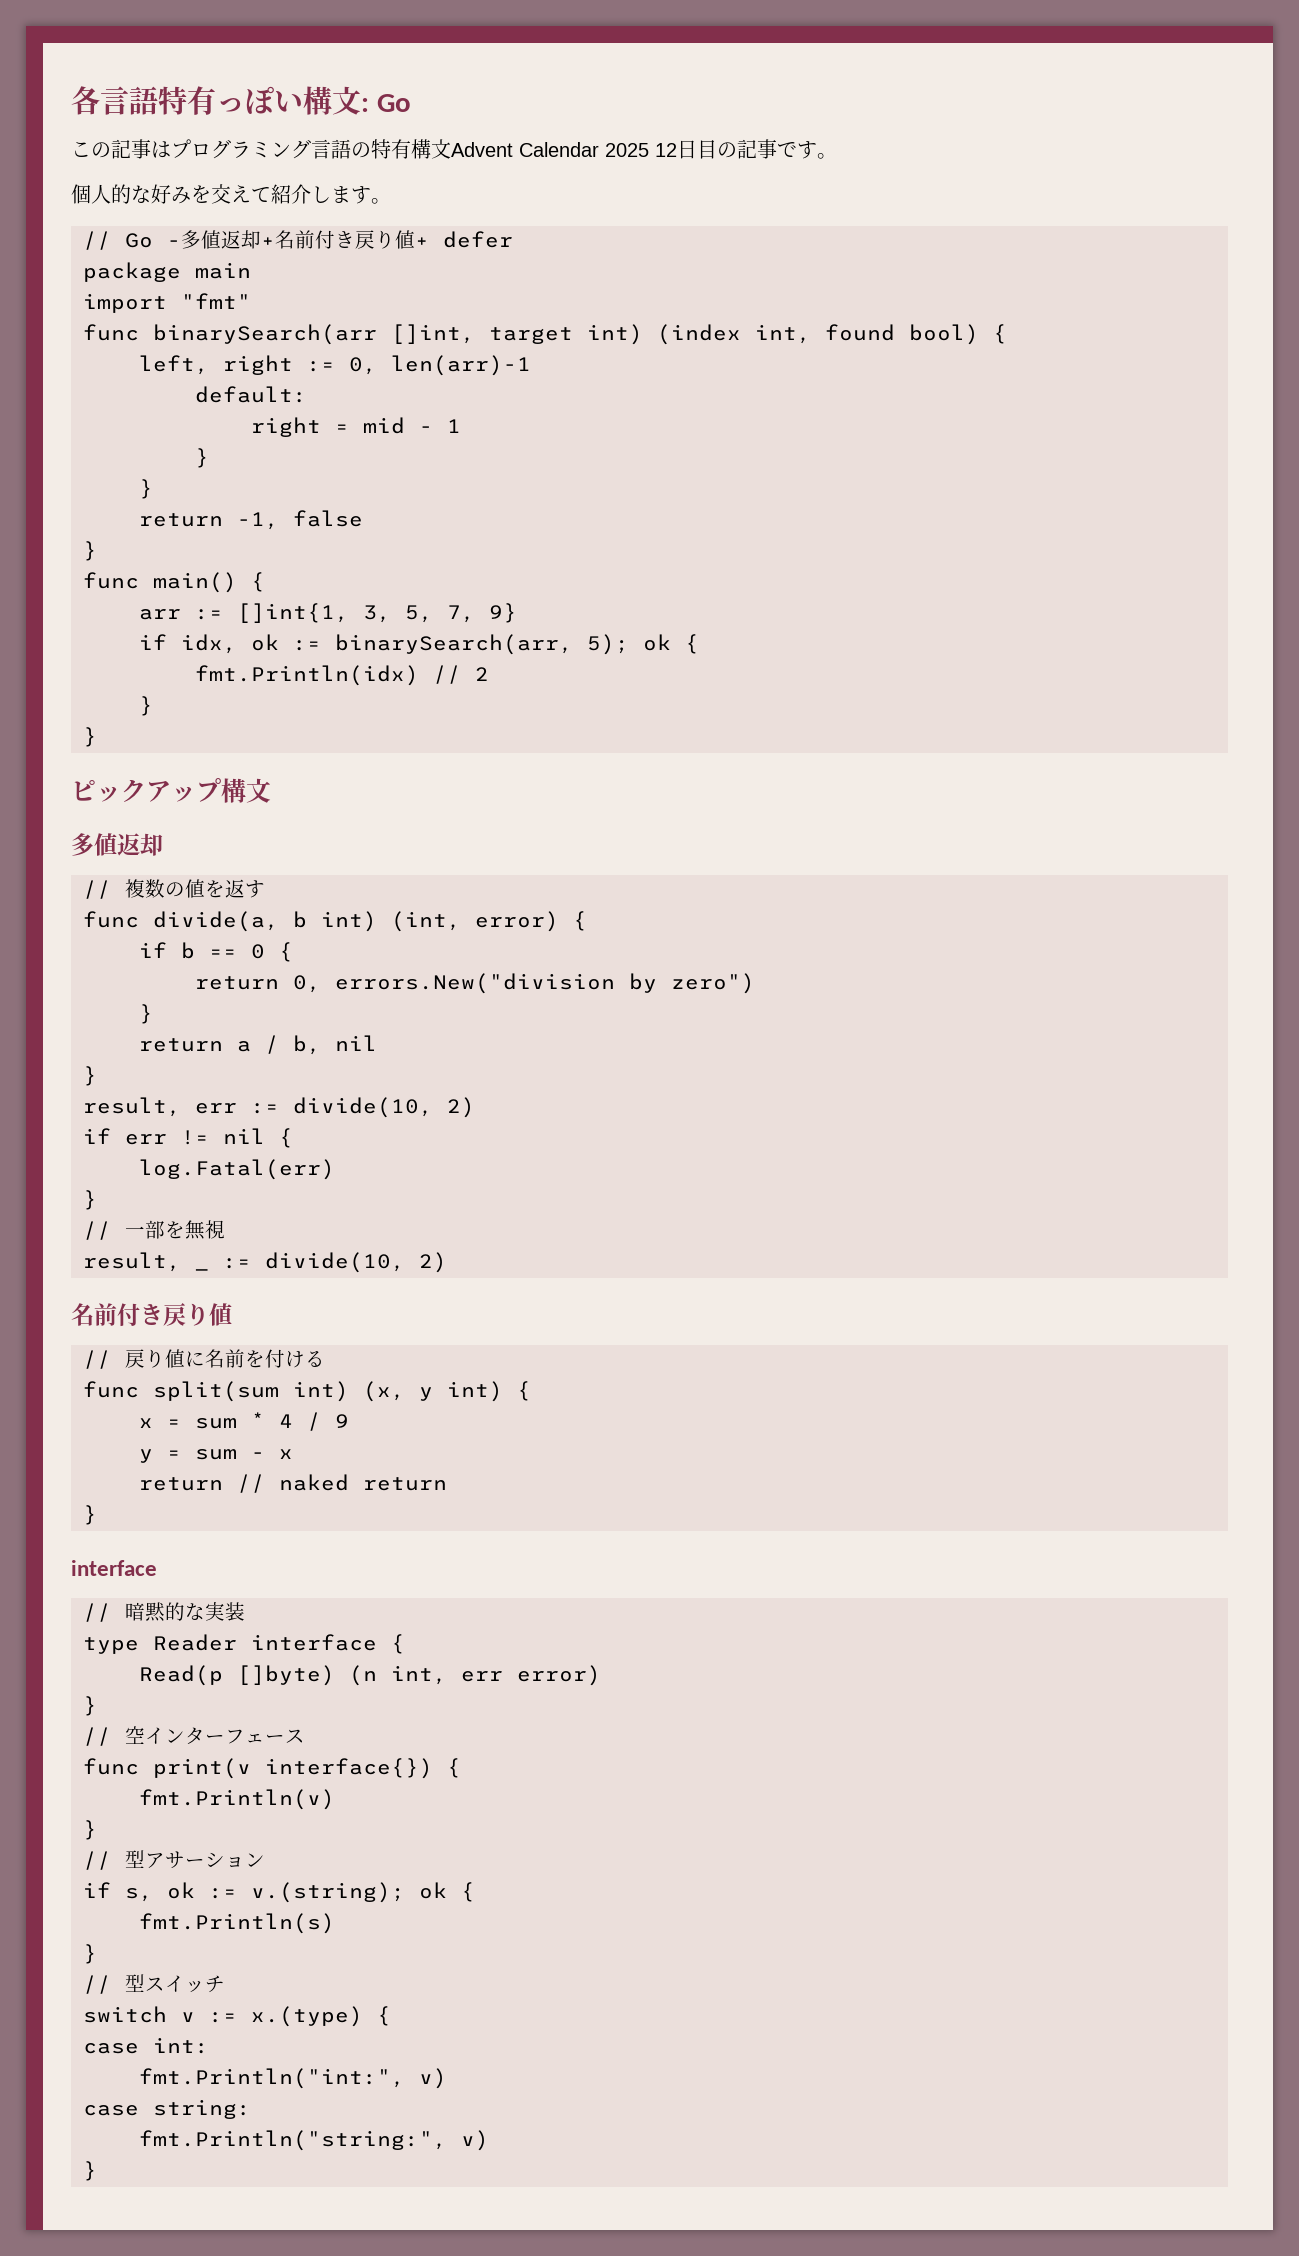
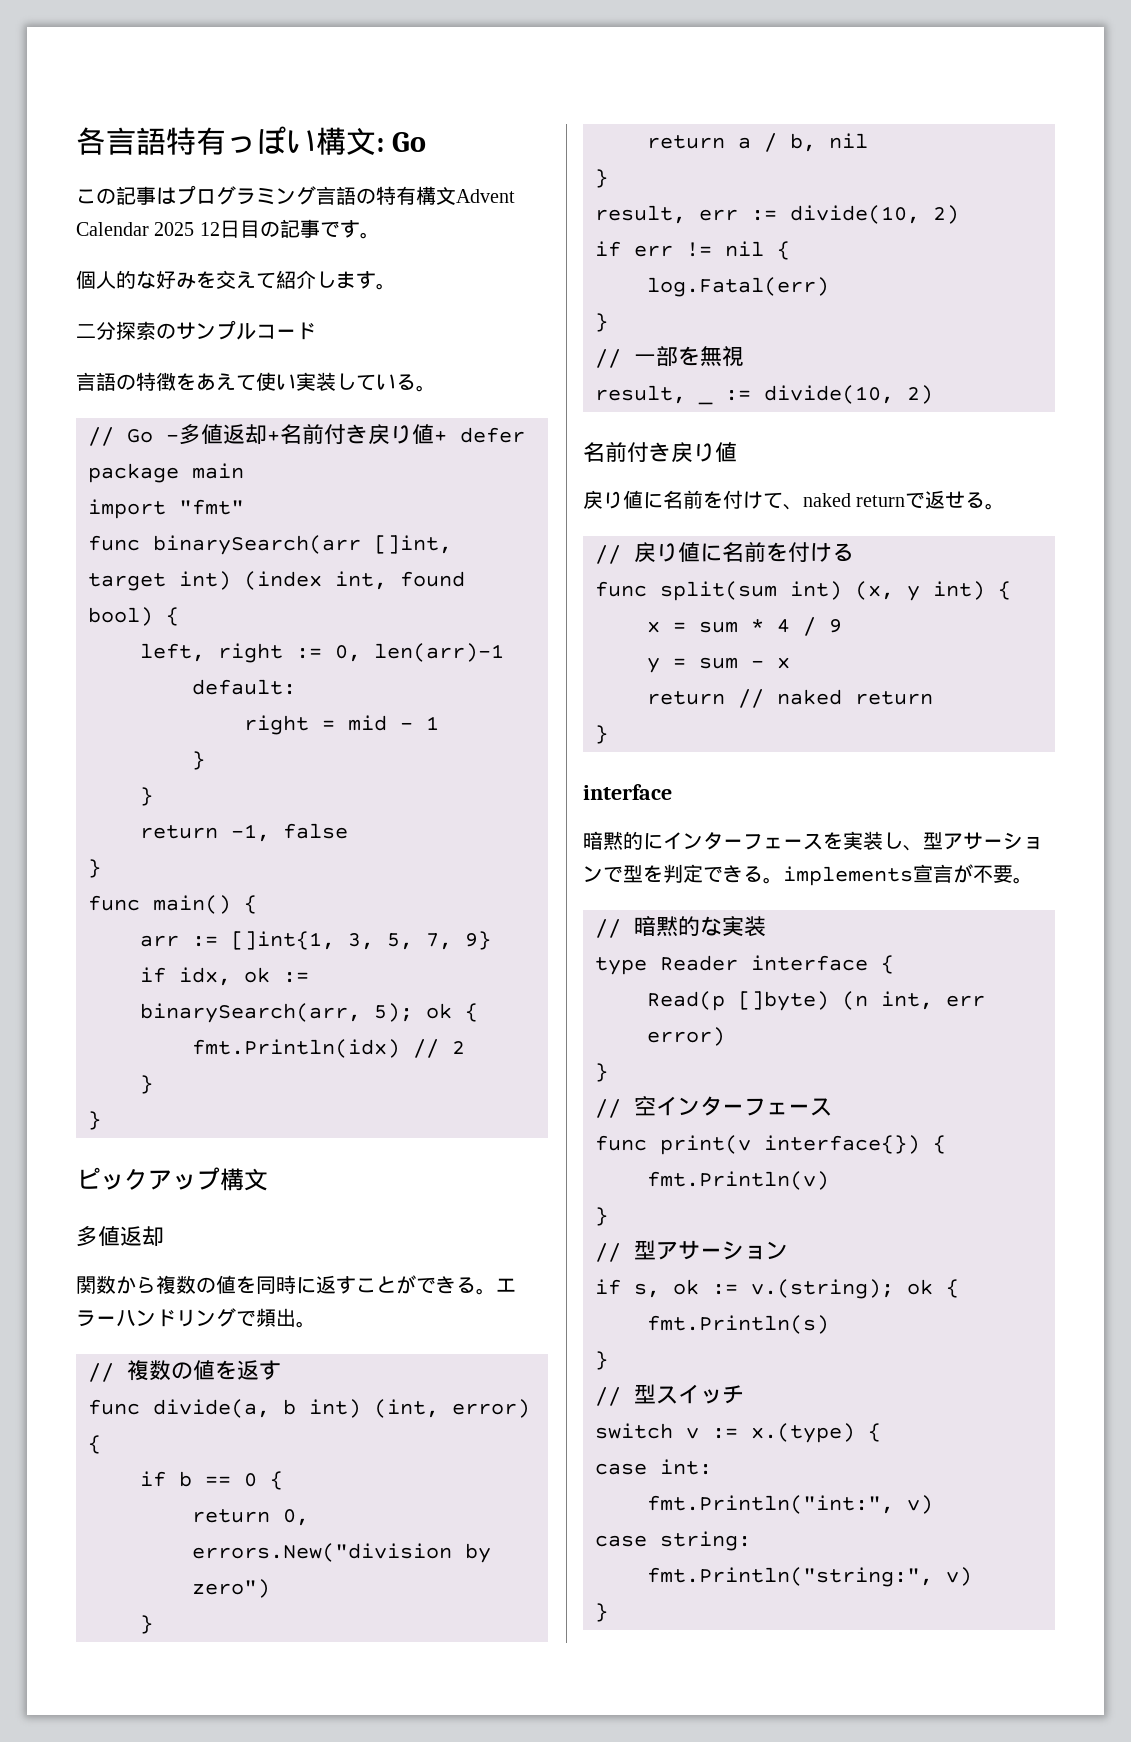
(391, 201) none -> [76,320,316,340] [76,372,436,392] // 二分探索のサンプルコード // 言語の特徴をあえて使い実装している。
(163, 844) none -> [76,1275,516,1295] [76,1308,316,1328] // 関数から複数の値を同時に返すことができる。エラーハンドリングで頻出。
(232, 1314) none -> [583,490,1006,510] // 戻り値に名前を付けて、naked returnで返せる。
(157, 1568) none -> [583,831,1043,851] [583,864,1033,886] // 暗黙的にインターフェースを実装し、型アサーションで型を判定できる。implements宣言が不要。

